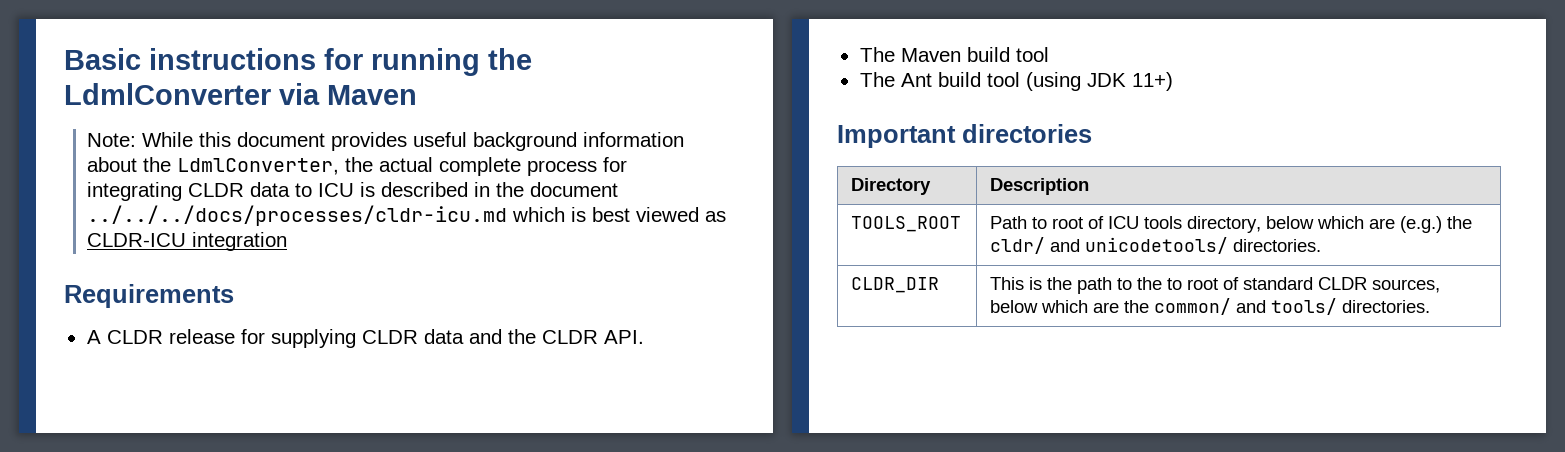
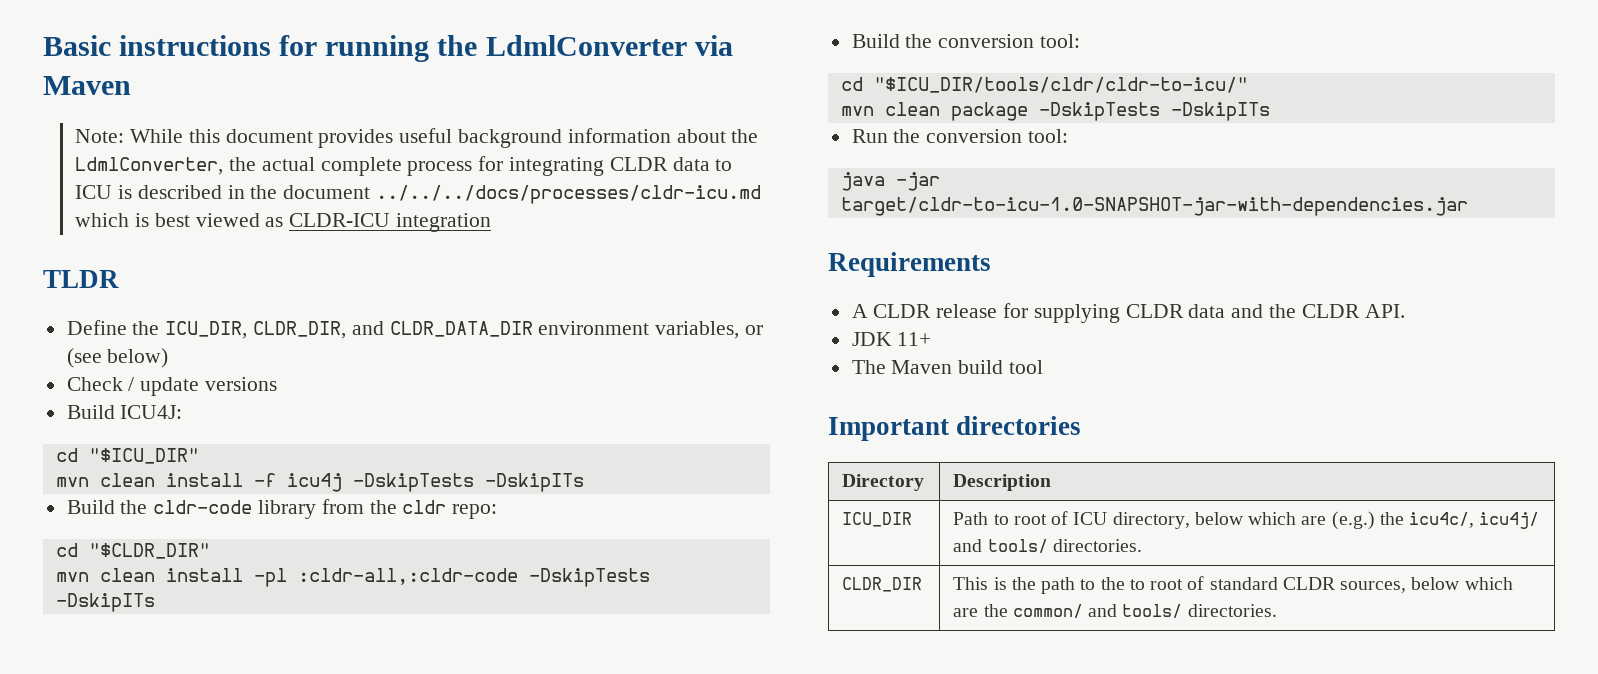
(288, 241) none -> [43,270,119,288] [66,320,764,339] [66,348,169,368] [66,377,278,396] [66,405,183,419] [55,448,199,464] [55,473,584,492] [66,499,498,519] [55,543,210,559] [55,568,650,587] [55,593,155,612] [851,34,1081,48] [840,77,1248,93] [840,102,1270,121] [851,129,1069,143] [840,172,940,191] [840,197,1468,216] // TLDR // Define the ICU_DIR, CLDR_DIR, and CLDR_DATA_DIR environment variables, or (see below) // Check / update versions // Build ICU4J: // cd "$ICU_DIR" // mvn clean install -f icu4j -DskipTests -DskipITs // Build the cldr-code library from the cldr repo: // cd "$CLDR_DIR" // mvn clean install -pl :cldr-all,:cldr-code -DskipTests -DskipITs // Build the conversion tool: // cd "$ICU_DIR/tools/cldr/cldr-to-icu/" // mvn clean package -DskipTests -DskipITs // Run the conversion tool: // java -jar target/cldr-to-icu-1.0-SNAPSHOT-jar-with-dependencies.jar
(644, 337) none -> [851,332,932,346] // JDK 11+
[859,72,1173,91] // The Ant build tool (using JDK 11+) -> (1044, 367) none
[851,216,962,232] TOOLS_ROOT -> [842,512,913,527] ICU_DIR
[1144,216,1183,229] tools -> (1108, 518) none
[990,237,1229,254] cldr/ and unicodetools/ -> [1409,512,1540,529] [953,539,1048,553] icu4c/, icu4j/ and tools/

